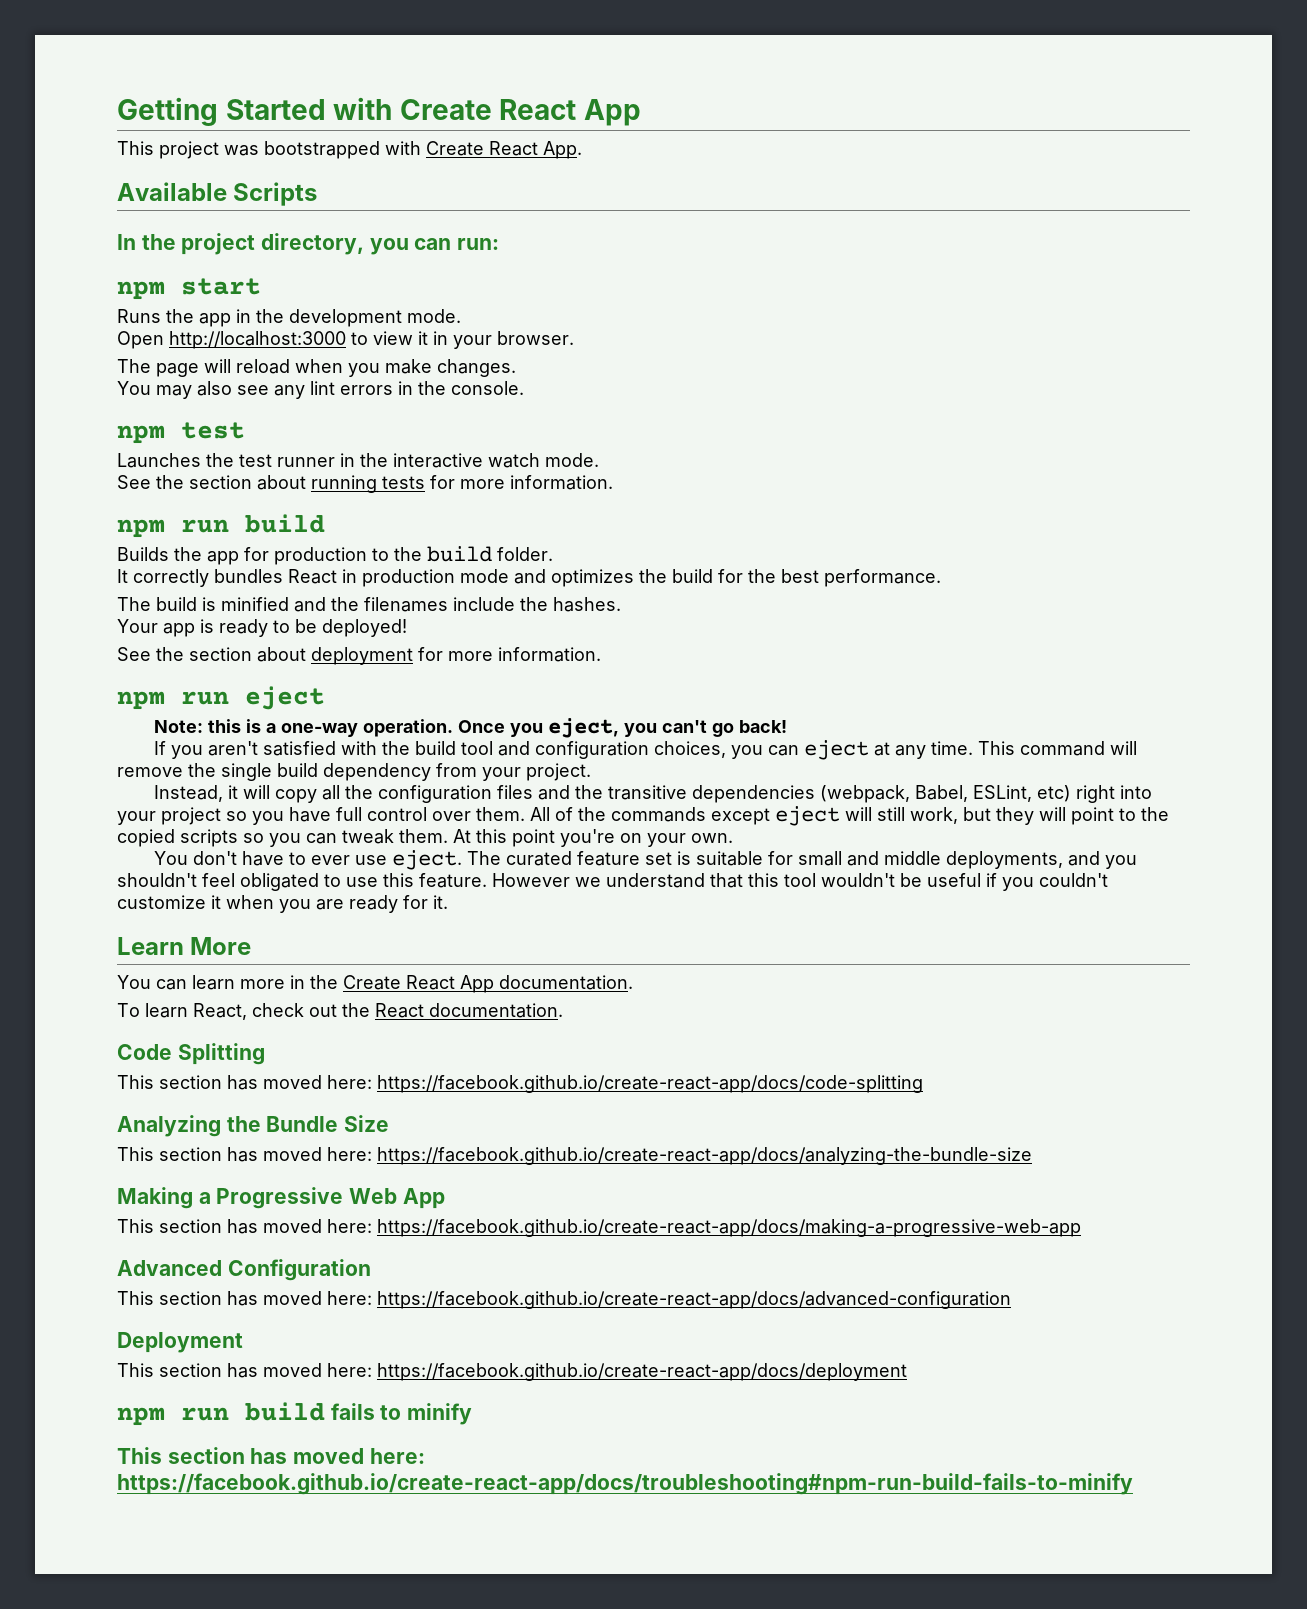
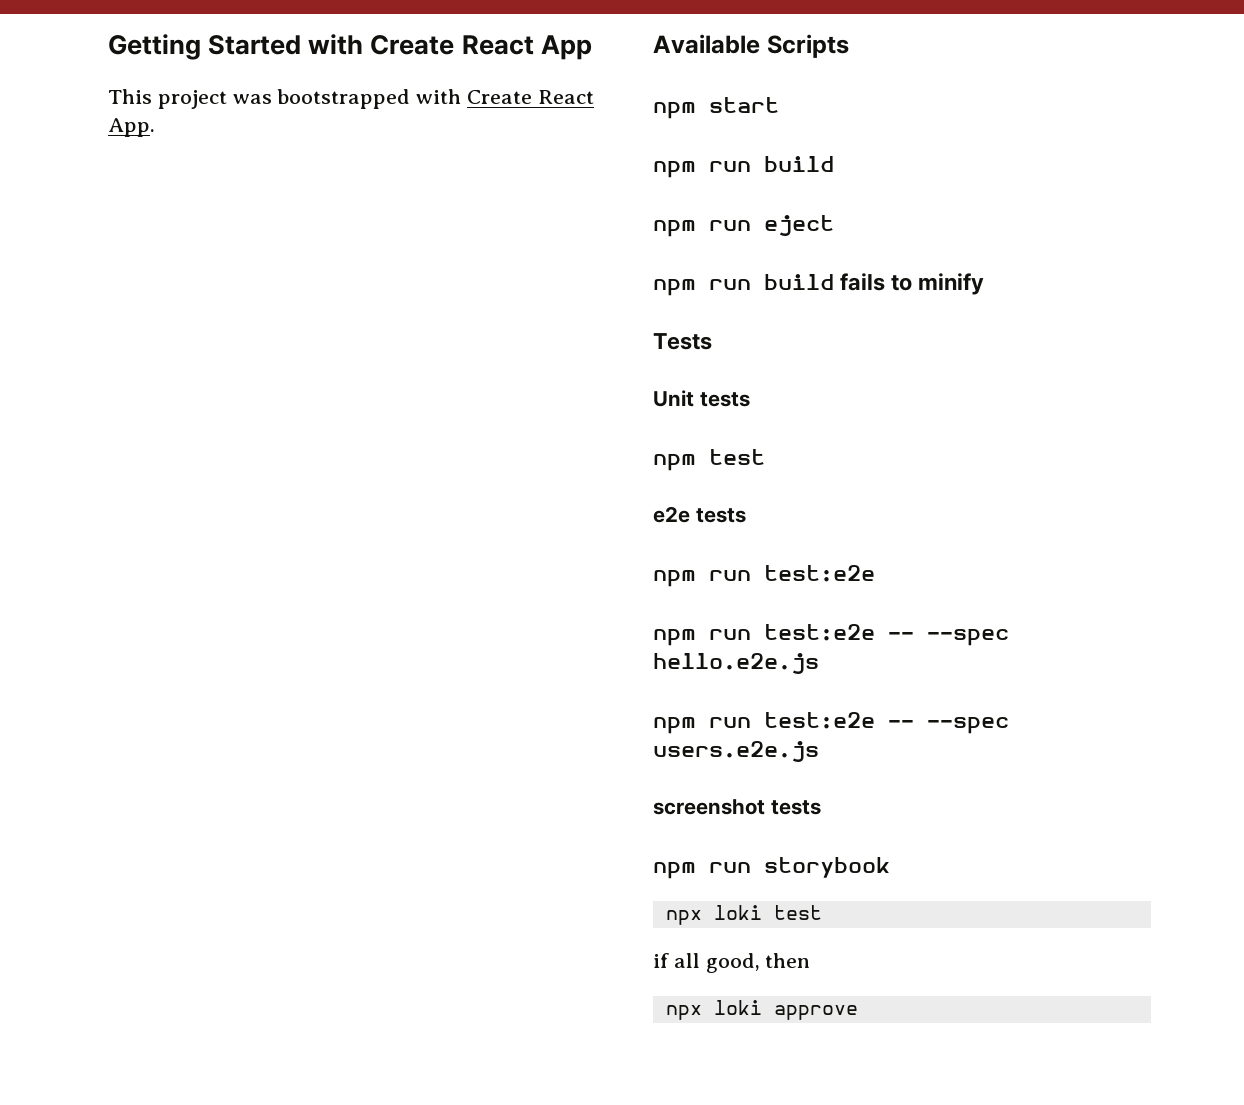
[117,233,500,255] [117,278,261,300] [117,309,461,327] [117,331,574,349] [117,359,516,377] [117,381,524,399] [117,422,245,444] [117,453,599,468] [117,475,613,493] [117,514,325,538] [117,546,553,565] [117,569,941,587] [117,597,621,612] [117,619,407,637] [117,647,601,665] [117,686,325,710] [154,718,788,738] [154,740,1138,760] [117,763,591,781] [154,785,1153,803] [117,806,1169,826] [117,829,733,847] [154,850,1138,870] [117,873,1108,891] [117,895,448,913] [117,937,252,955] [117,975,633,993] [117,1003,563,1020] [117,1043,265,1065] [117,1075,923,1093] [117,1115,390,1137] [117,1147,1032,1165] [117,1187,445,1209] [117,1219,1081,1237] [117,1259,371,1281] [117,1291,1011,1309] [117,1332,243,1353] [117,1363,907,1381] In the project directory, you can run: // npm start // Runs the app in the development mode. // Open http://localhost:3000 to view it in your browser. // The page will reload when you make changes. // You may also see any lint errors in the console. // npm test // Launches the test runner in the interactive watch mode. // See the section about running tests for more information. // npm run build // Builds the app for production to the build folder. // It correctly bundles React in production mode and optimizes the build for the best performance. // The build is minified and the filenames include the hashes. // Your app is ready to be deployed! // See the section about deployment for more information. // npm run eject // Note: this is a one-way operation. Once you eject, you can't go back! // If you aren't satisfied with the build tool and configuration choices, you can eject at any time. This command will remove the single build dependency from your project. // Instead, it will copy all the configuration files and the transitive dependencies (webpack, Babel, ESLint, etc) right into your project so you have full control over them. All of the commands except eject will still work, but they will point to the copied scripts so you can tweak them. At this point you're on your own. // You don't have to ever use eject. The curated feature set is suitable for small and middle deployments, and you shouldn't feel obligated to use this feature. However we understand that this tool wouldn't be useful if you couldn't customize it when you are ready for it. // Learn More // You can learn more in the Create React App documentation. // To learn React, check out the React documentation. // Code Splitting // This section has moved here: https://facebook.github.io/create-react-app/docs/code-splitting // Analyzing the Bundle Size // This section has moved here: https://facebook.github.io/create-react-app/docs/analyzing-the-bundle-size // Making a Progressive Web App // This section has moved here: https://facebook.github.io/create-react-app/docs/making-a-progressive-web-app // Advanced Configuration // This section has moved here: https://facebook.github.io/create-react-app/docs/advanced-configuration // Deployment // This section has moved here: https://facebook.github.io/create-react-app/docs/deployment -> [653,97,779,119] [653,156,834,178] [653,215,834,237] npm start // npm run build // npm run eject
[117,1447,425,1464] [117,1473,1133,1495] This section has moved here: https://facebook.github.io/create-react-app/docs/troubleshooting#npm-run-build-fails-to-minify -> [653,333,712,350] [653,390,750,407] [653,449,765,471] [653,506,746,523] [653,565,875,587] [653,624,1009,646] [653,653,819,674] [653,712,1009,734] [653,741,819,762] [653,799,821,815] [653,857,890,879] [665,905,822,925] [653,953,811,973] [665,1000,858,1020] Tests // Unit tests // npm test // e2e tests // npm run test:e2e // npm run test:e2e -- --spec hello.e2e.js // npm run test:e2e -- --spec users.e2e.js // screenshot tests // npm run storybook // npx loki test // if all good, then // npx loki approve

